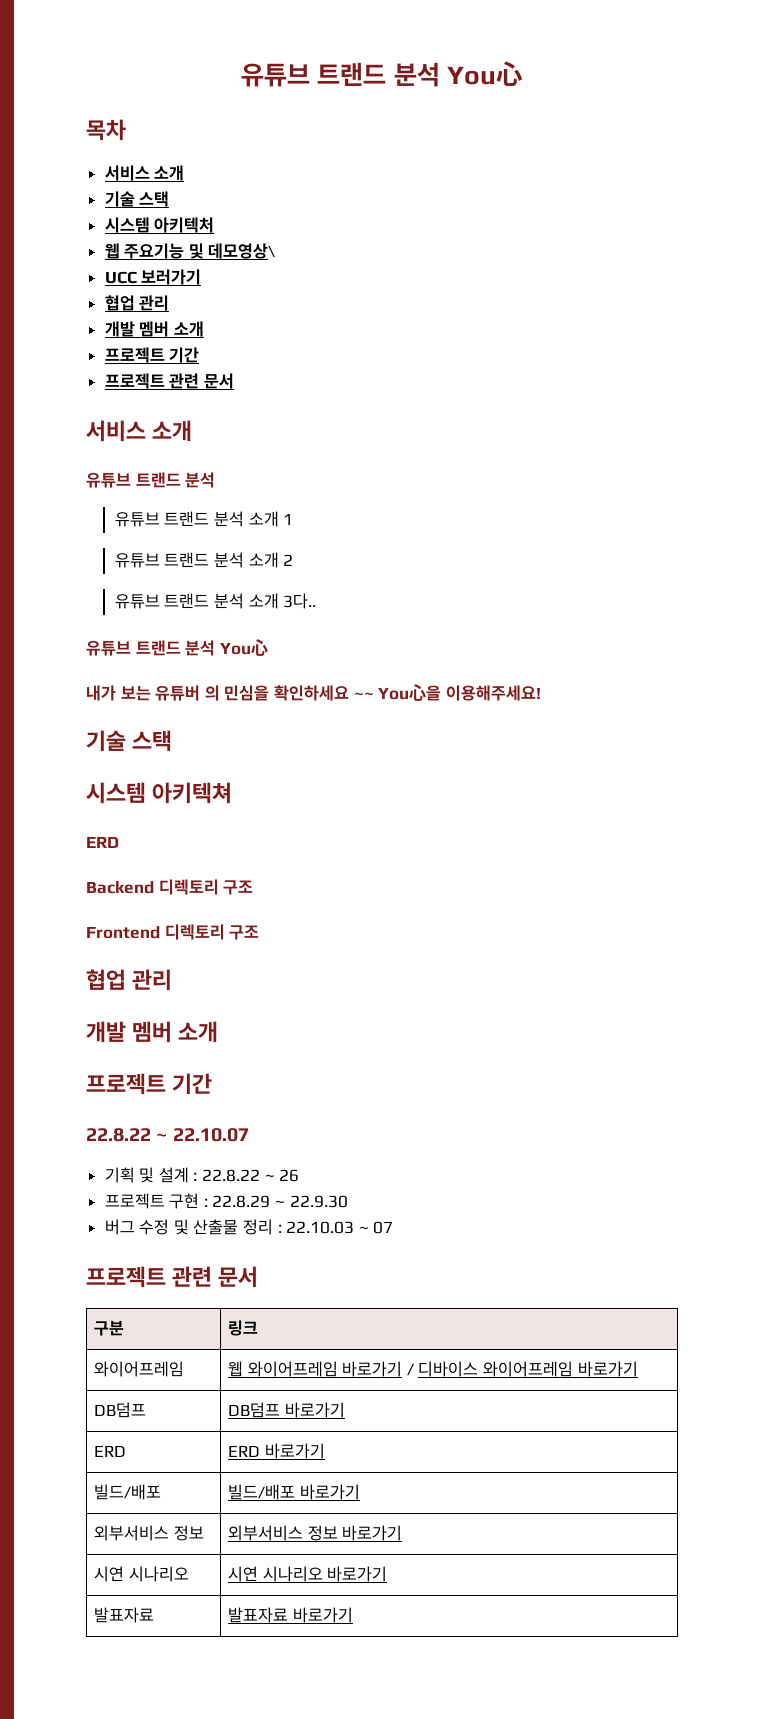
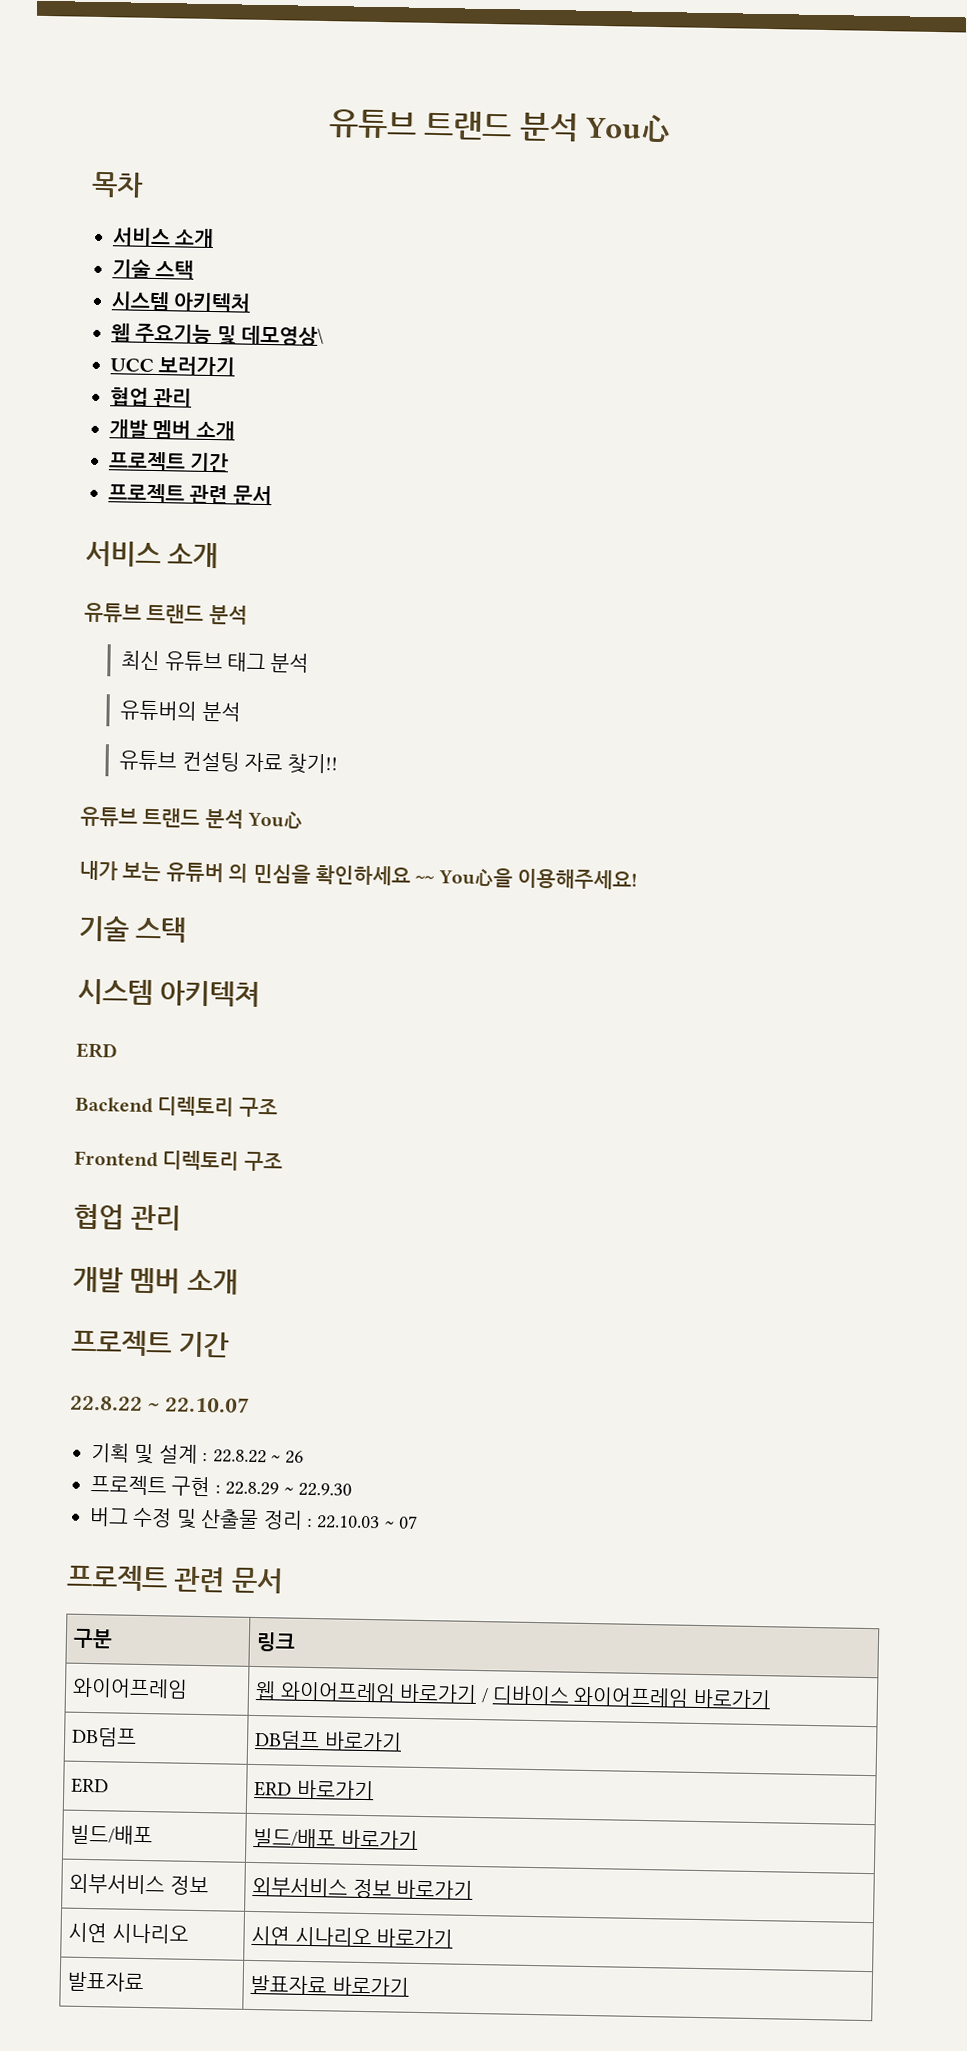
[114,511,294,527] [114,552,294,568] [114,593,317,609] 유튜브 트랜드 분석 소개 1 // 유튜브 트랜드 분석 소개 2 // 유튜브 트랜드 분석 소개 3다.. -> [121,650,310,673] [120,700,241,722] [119,750,339,775] 최신 유튜브 태그 분석 // 유튜버의 분석 // 유튜브 컨설팅 자료 찾기!!

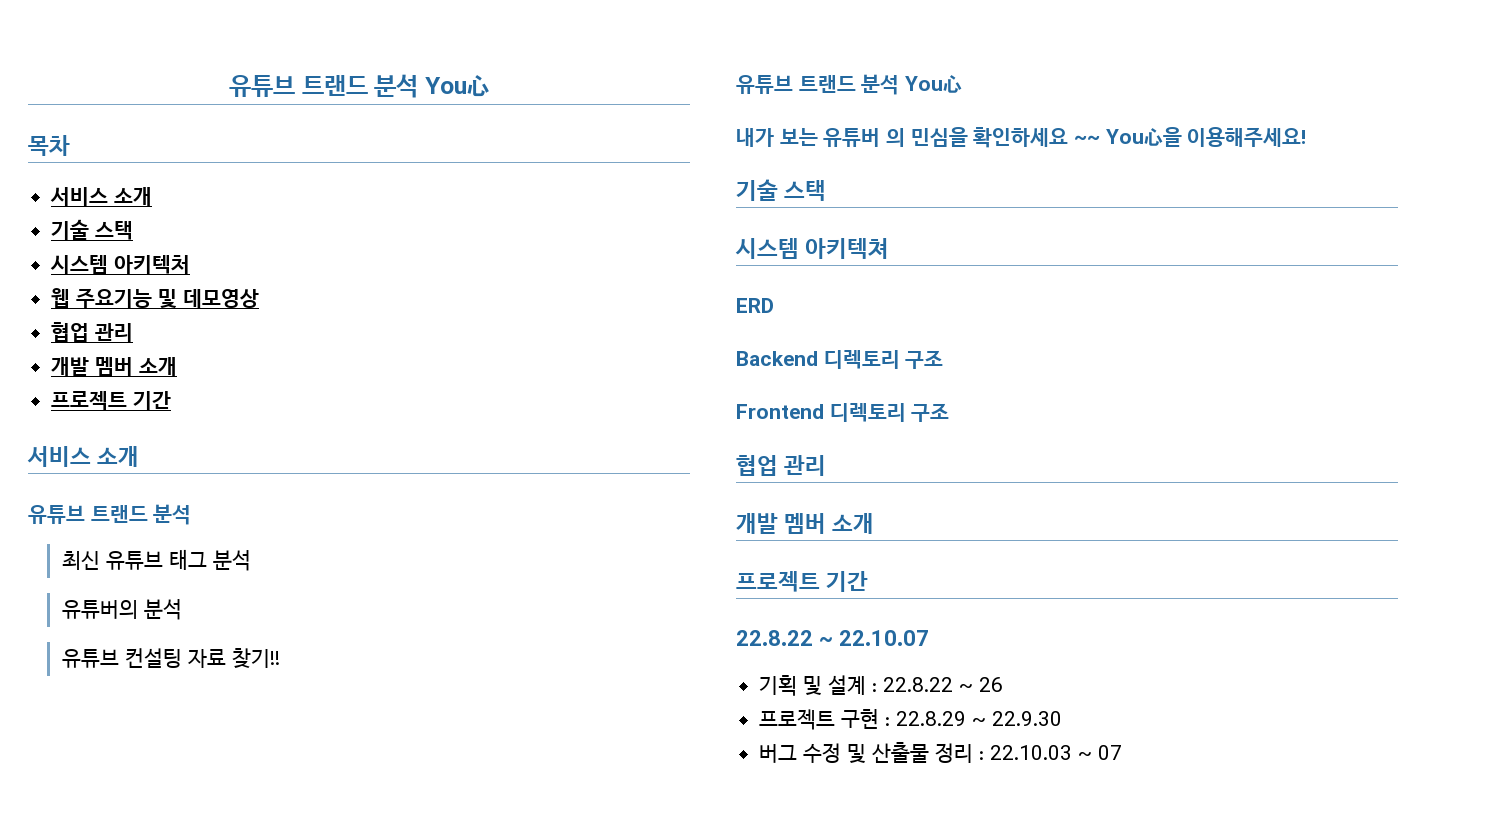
[241,325,325,347] [110,356,236,377] [110,387,193,408] [109,419,235,441] [108,451,230,473] [108,483,272,506] 데모영상\ // UCC 보러가기 // 협업 관리 // 개발 멤버 소개 // 프로젝트 기간 // 프로젝트 관련 문서 -> [183,289,260,308] [51,322,134,342] [51,357,178,376] [51,391,172,411] 데모영상 // 협업 관리 // 개발 멤버 소개 // 프로젝트 기간
[66,1564,283,1594] [73,1628,114,1649] [256,1632,297,1652] [72,1677,189,1699] [255,1681,771,1710] [71,1726,138,1747] [254,1730,402,1752] [71,1777,110,1794] [254,1779,374,1801] [70,1824,154,1846] [253,1827,418,1850] [69,1873,209,1896] [252,1876,474,1900] [68,1922,189,1944] [251,1925,454,1949] [67,1971,145,1993] [250,1974,409,1997] // 프로젝트 관련 문서 // 구분 | 링크 // 와이어프레임 | 웹 와이어프레임 바로가기 / 디바이스 와이어프레임 바로가기 // DB덤프 | DB덤프 바로가기 // ERD | ERD 바로가기 // 빌드/배포 | 빌드/배포 바로가기 // 외부서비스 정보 | 외부서비스 정보 바로가기 // 시연 시나리오 | 시연 시나리오 바로가기 // 발표자료 | 발표자료 바로가기 -> (1123, 752) none

